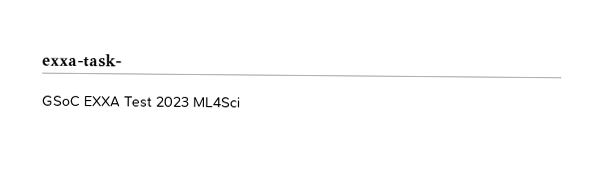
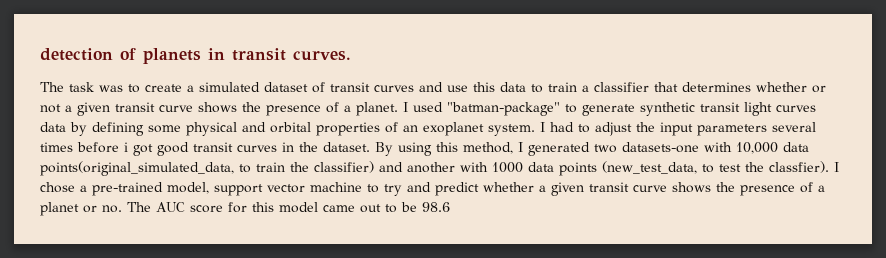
[42,53,122,68] [41,95,240,108] exxa-task- // GSoC EXXA Test 2023 ML4Sci -> [40,48,351,64] [40,82,826,93] [40,102,816,116] [40,122,816,136] [40,142,809,156] [40,161,839,176] [40,182,825,196] [40,202,450,216] detection of planets in transit curves. // The task was to create a simulated dataset of transit curves and use this data to train a classifier that determines whether or not a given transit curve shows the presence of a planet. I used "batman-package" to generate synthetic transit light curves data by defining some physical and orbital properties of an exoplanet system. I had to adjust the input parameters several times before i got good transit curves in the dataset. By using this method, I generated two datasets-one with 10,000 data points(original_simulated_data, to train the classifier) and another with 1000 data points (new_test_data, to test the classfier). I chose a pre-trained model, support vector machine to try and predict whether a given transit curve shows the presence of a planet or no. The AUC score for this model came out to be 98.6

